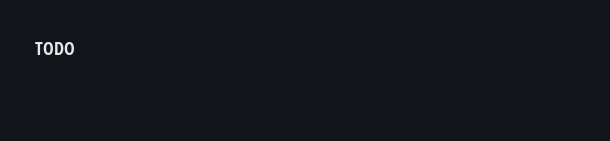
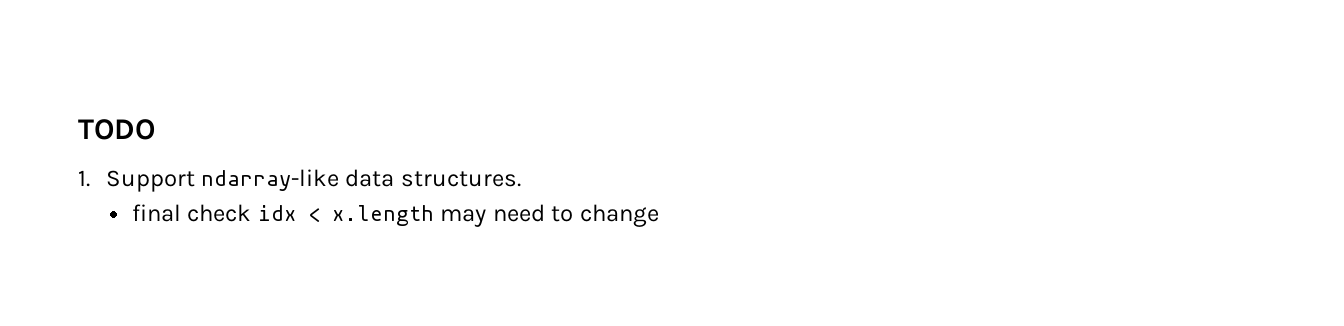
(75, 48) none -> [78,169,521,192] [131,204,659,227] // 1. Support ndarray-like data structures. // final check idx < x.length may need to change

